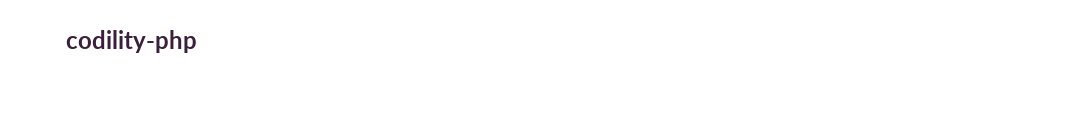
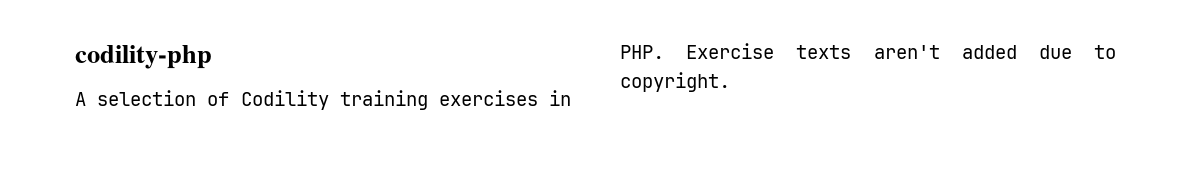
(197, 41) none -> [75,90,571,110] [620,43,1116,59] [620,72,730,92] // A selection of Codility training exercises in PHP. Exercise texts aren't added due to copyright.

